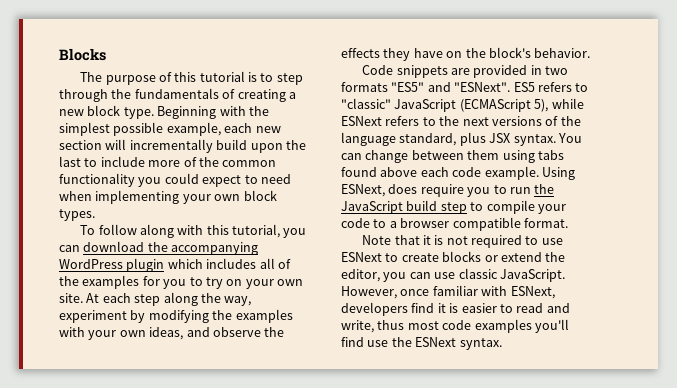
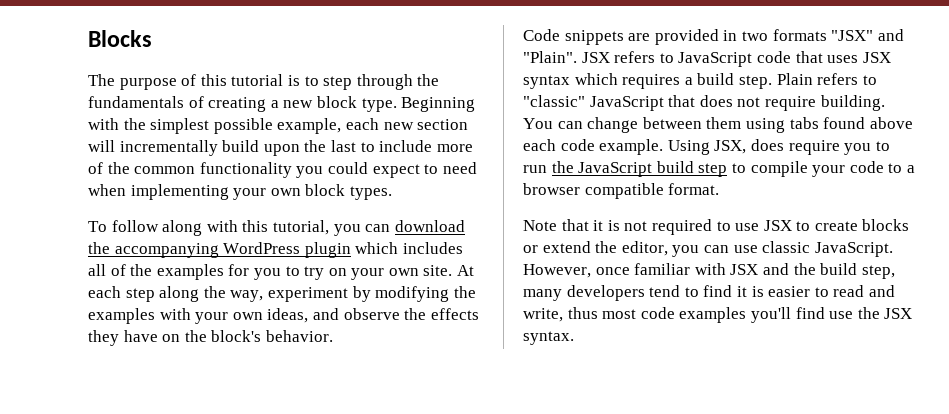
[391,82,589,92] [341,98,584,112] [341,116,581,126] [341,132,556,146] "ES5" and "ESNext". ES5 refers to "classic" JavaScript (ECMAScript 5), while ESNext refers to the next versions of the language standard, plus JSX syntax. -> [831,29,904,41] [523,51,891,67] [523,73,877,89] [523,95,885,111] "JSX" and "Plain". JSX refers to JavaScript code that uses JSX syntax which requires a build step. Plain refers to "classic" JavaScript that does not require building.
[341,184,385,197] ESNext, -> [714,140,747,154] JSX,
[341,252,382,262] ESNext -> [763,220,792,231] JSX
[510,286,555,299] [341,302,408,316] ESNext, developers -> [730,263,895,279] [523,285,699,301] JSX and the build step, many developers tend to
[415,337,457,347] ESNext -> [884,308,913,319] JSX

